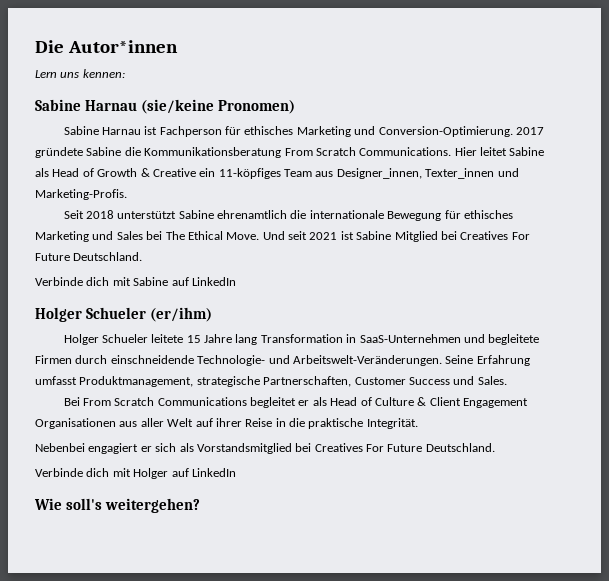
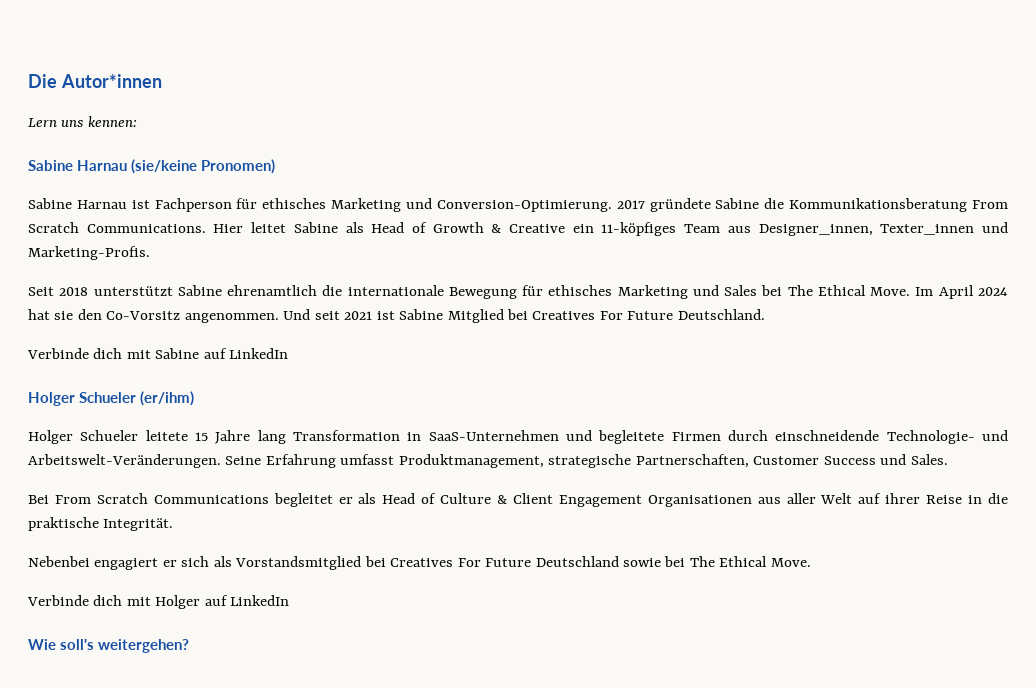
(260, 236) none -> [915,285,1009,299] [28,309,279,323] Im April 2024 hat sie den Co-Vorsitz angenommen.
[425,443,495,452] Deutschland. -> [535,556,811,567] Deutschland sowie bei The Ethical Move.

